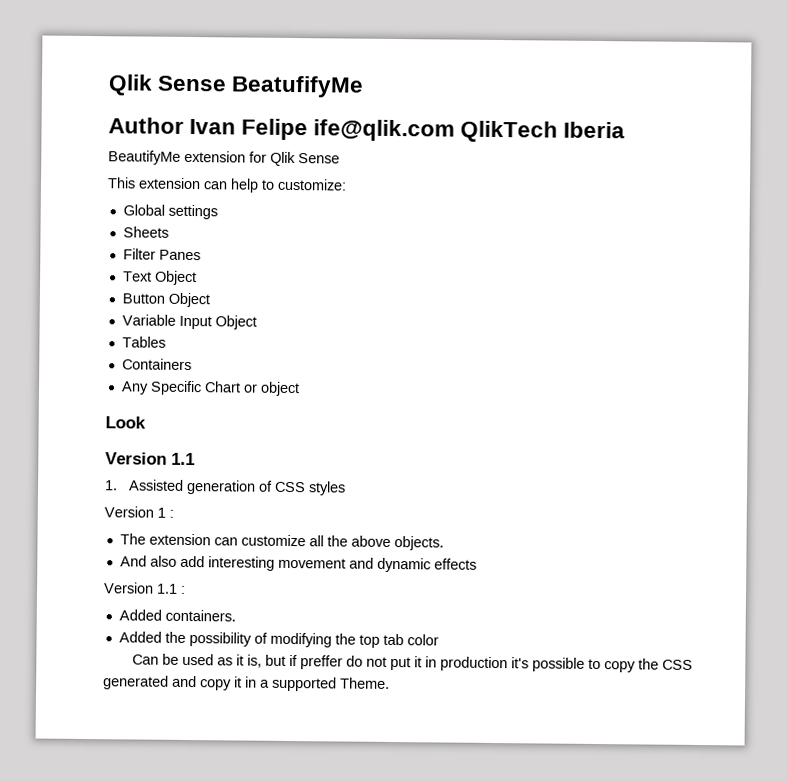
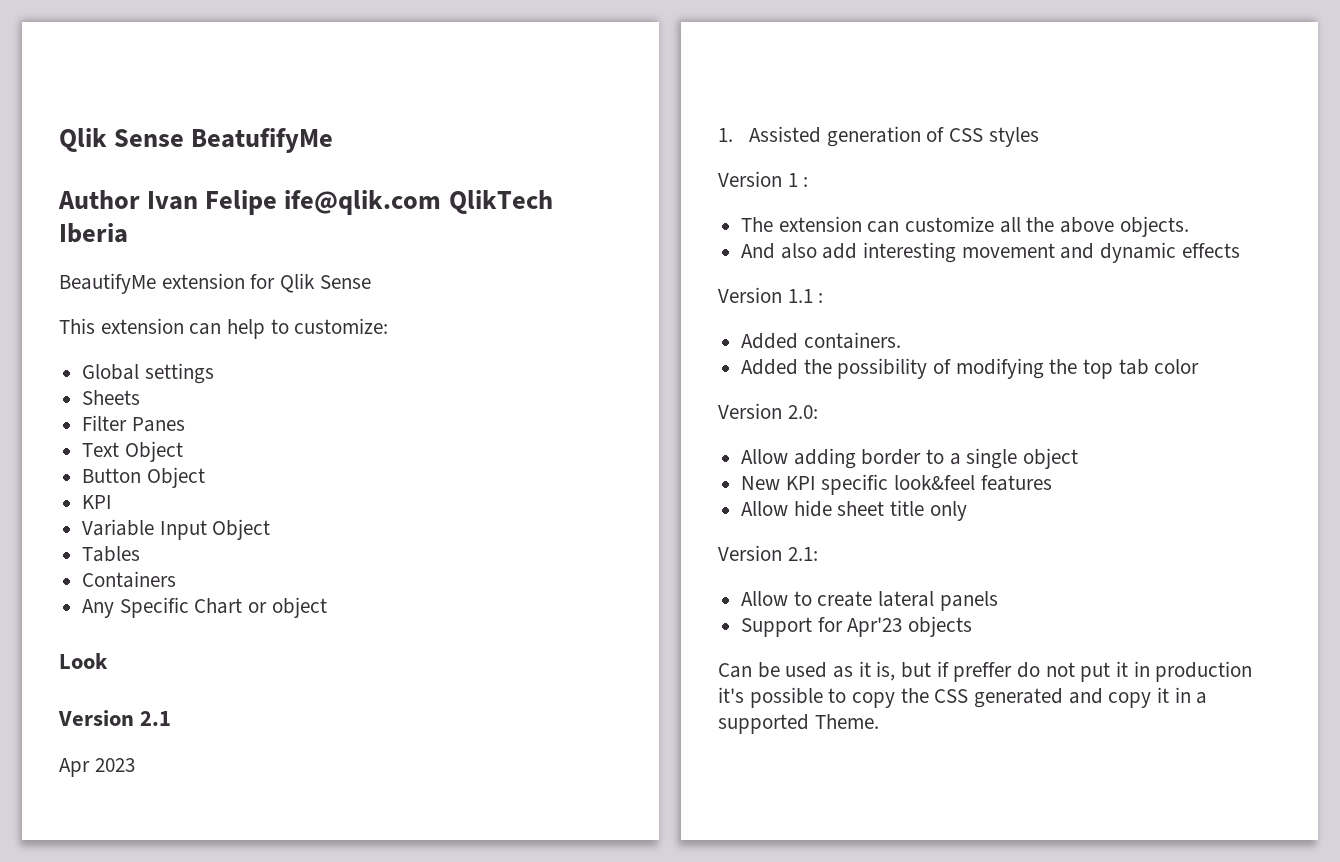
(210, 300) none -> [82,495,113,509] // KPI
[171,452,195,466] 1.1 -> [140,711,172,726] [59,758,135,777] 2.1 // Apr 2023
(439, 640) none -> [718,403,818,419] [741,448,1079,469] [741,474,1052,495] [741,500,967,521] [718,545,818,561] [741,591,998,611] [741,616,973,637] // Version 2.0: // Allow adding border to a single object // New KPI specific look&feel features // Allow hide sheet title only // Version 2.1: // Allow to create lateral panels // Support for Apr'23 objects

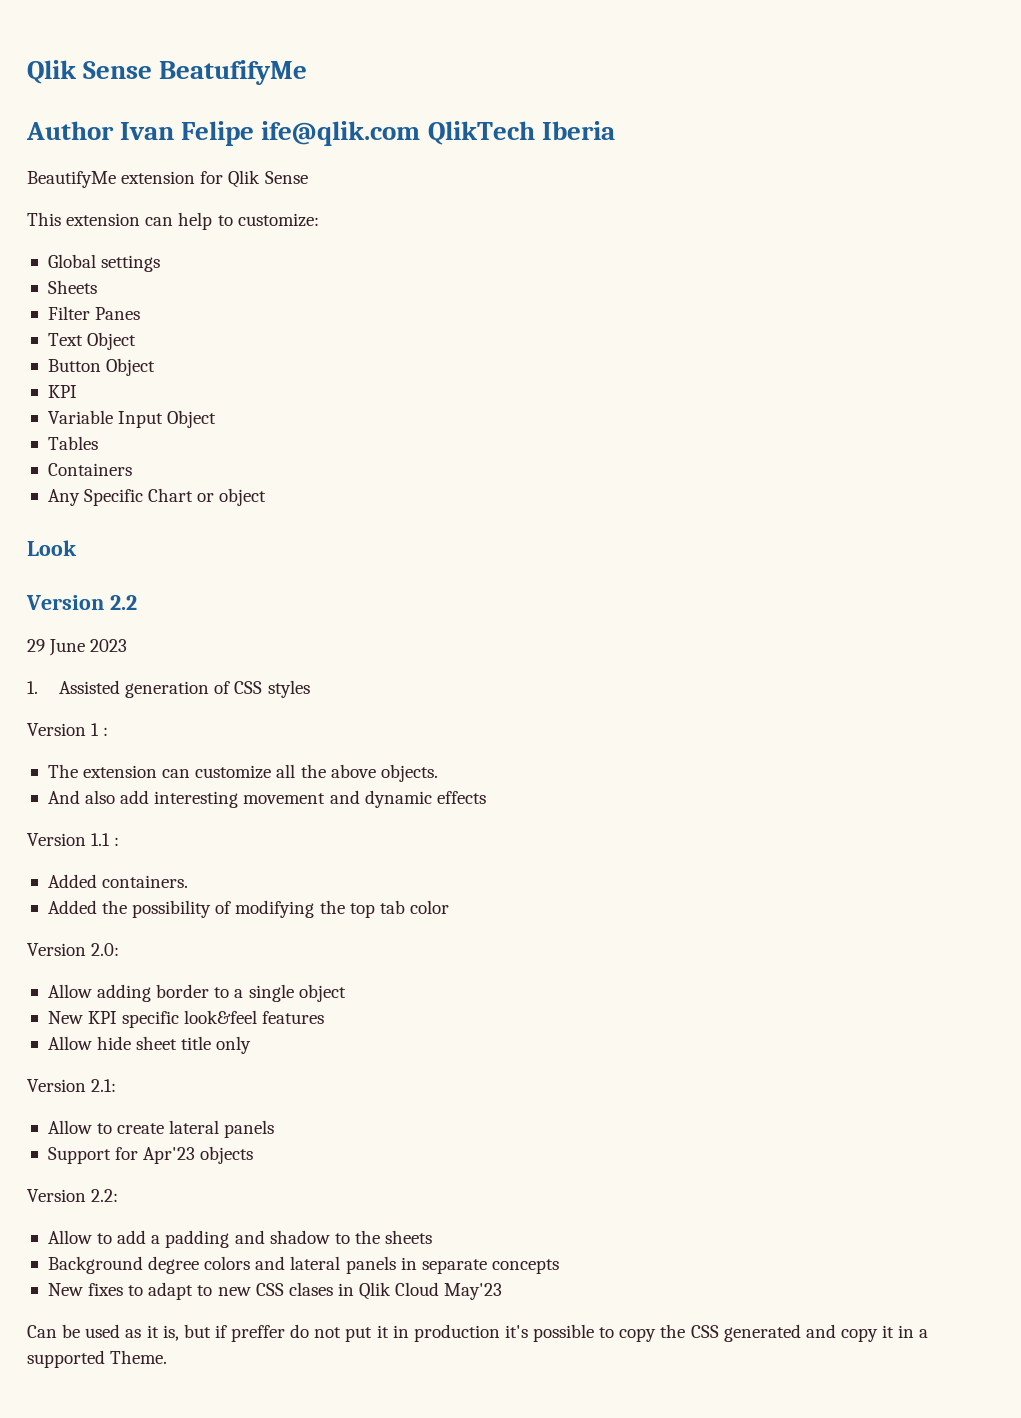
[140,711,172,726] [59,758,90,777] 2.1 // Apr -> [109,595,137,610] [27,639,86,656] 2.2 // 29 June
(973, 626) none -> [27,1189,119,1202] [47,1230,433,1248] [47,1256,559,1274] [47,1282,503,1300] // Version 2.2: // Allow to add a padding and shadow to the sheets // Background degree colors and lateral panels in separate concepts // New fixes to adapt to new CSS clases in Qlik Cloud May'23

